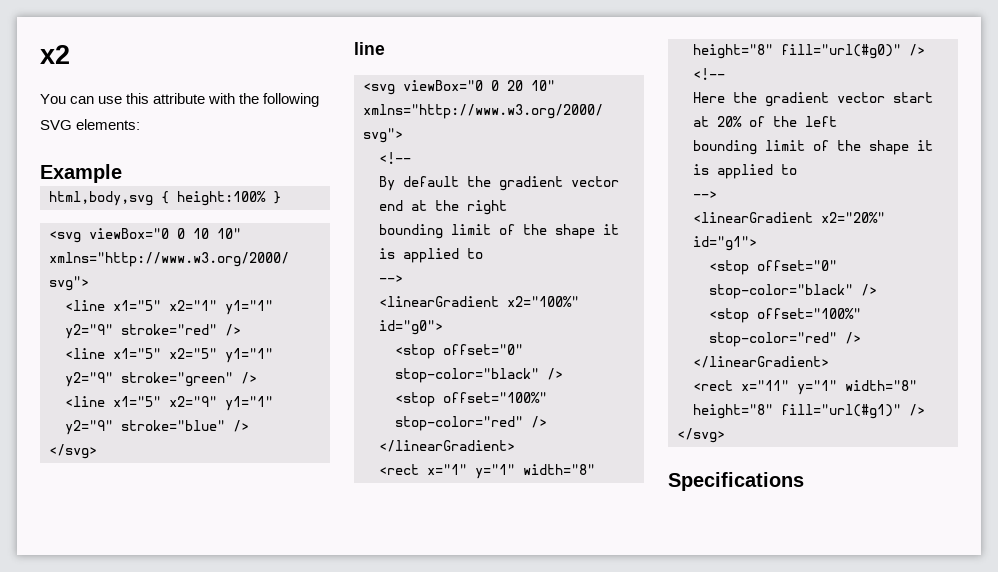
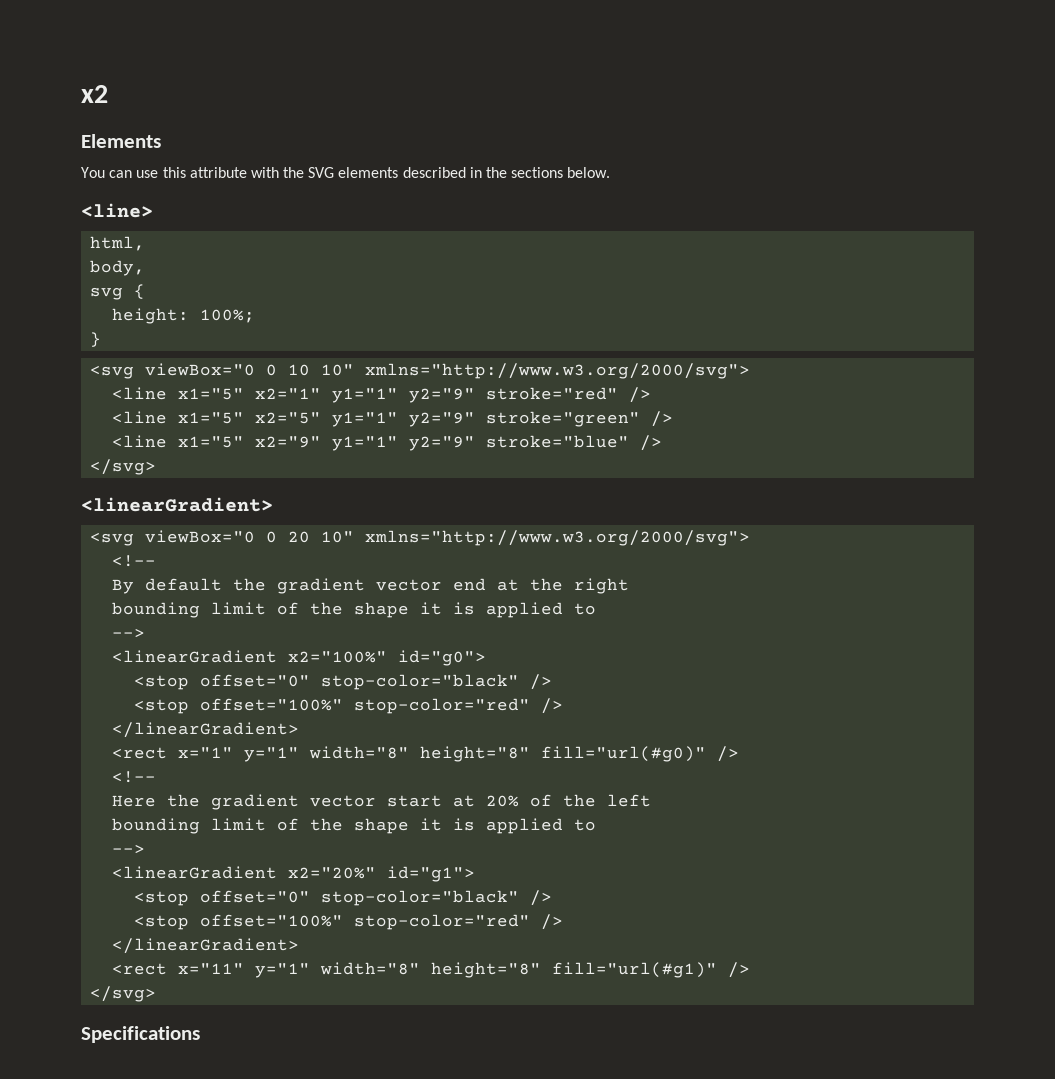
(70, 54) none -> [81,134,161,148] // Elements
[263,93,320,107] [40,119,141,130] [40,164,122,183] [49,191,153,206] following SVG elements: // Example // html,body,svg -> [308,167,611,178] [81,203,153,218] [90,236,146,251] [90,260,146,276] [90,287,124,300] SVG elements described in the sections below. // <line> // html, // body, // svg
[177,191,266,206] height:100% -> [112,308,256,324] // height: 100%; //
[354,42,385,55] line -> [81,497,273,512] <linearGradient>

